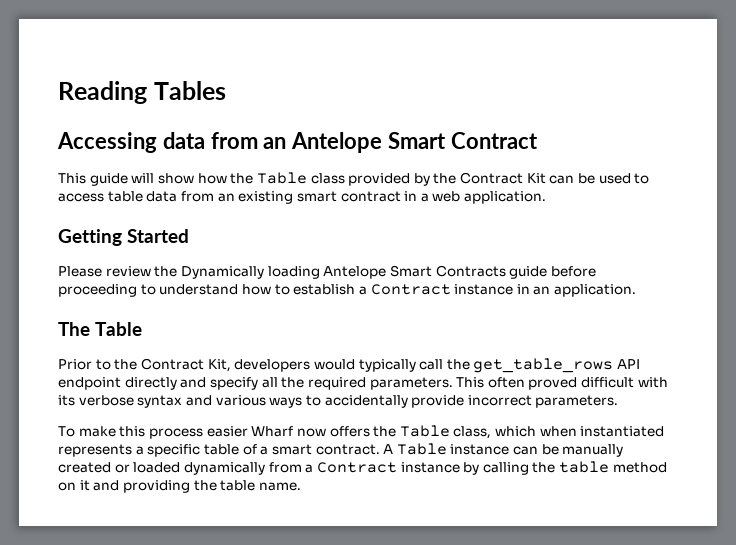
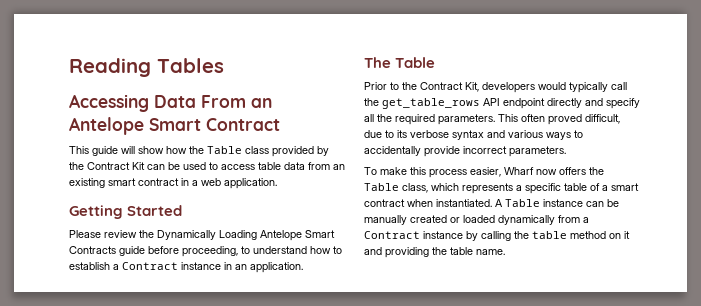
[162,132,258,149] data from -> [154,95,246,108] Data From
[267,266,320,279] loading -> [219,230,257,240] Loading
[58,284,137,297] proceeding -> [182,246,238,257] proceeding,
[581,377,668,388] difficult with -> [585,114,620,124] [364,130,394,138] difficult, due to
[206,426,248,437] easier -> [470,167,501,177] easier,
[539,426,665,437] when instantiated -> (459, 187) none
[315,444,380,455] contract. -> [364,199,492,207] contract when instantiated.

